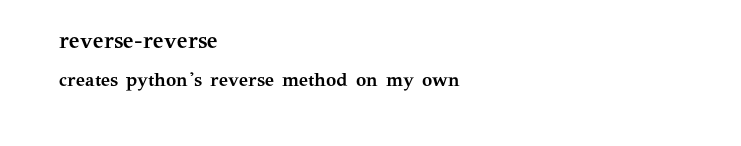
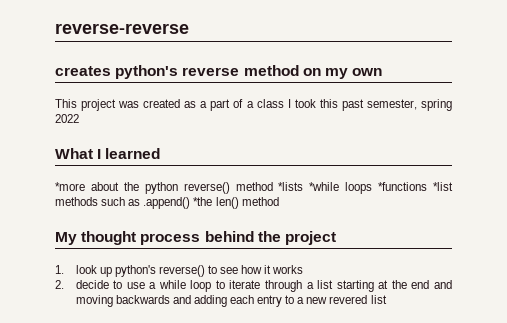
(460, 81) none -> [55,99,452,111] [55,114,79,123] [55,148,161,159] [55,182,453,194] [55,197,279,209] [55,231,336,245] [55,265,304,277] [55,280,452,292] [75,295,387,307] // This project was created as a part of a class I took this past semester, spring 2022 // What I learned // *more about the python reverse() method *lists *while loops *functions *list methods such as .append() *the len() method // My thought process behind the project // 1. look up python's reverse() to see how it works // 2. decide to use a while loop to iterate through a list starting at the end and moving backwards and adding each entry to a new revered list

